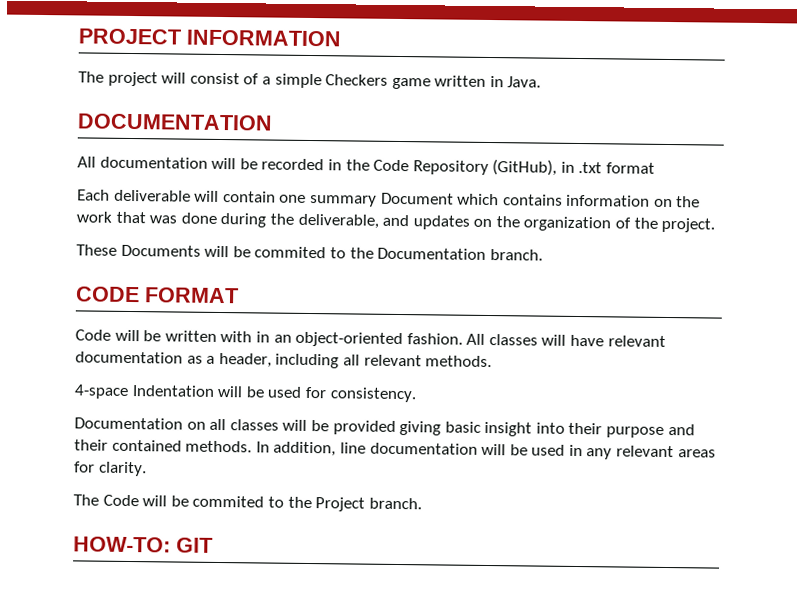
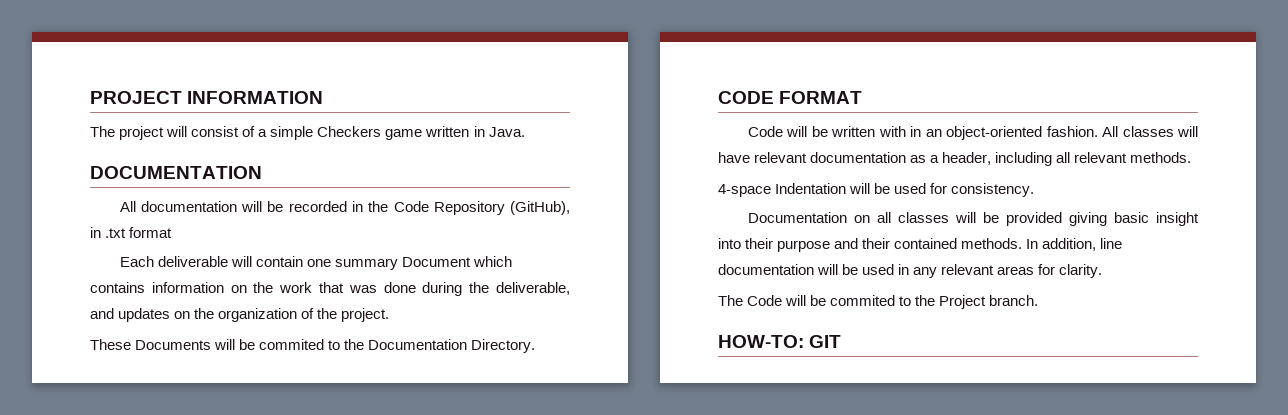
[489,249,543,261] branch. -> [471,339,536,353] Directory.

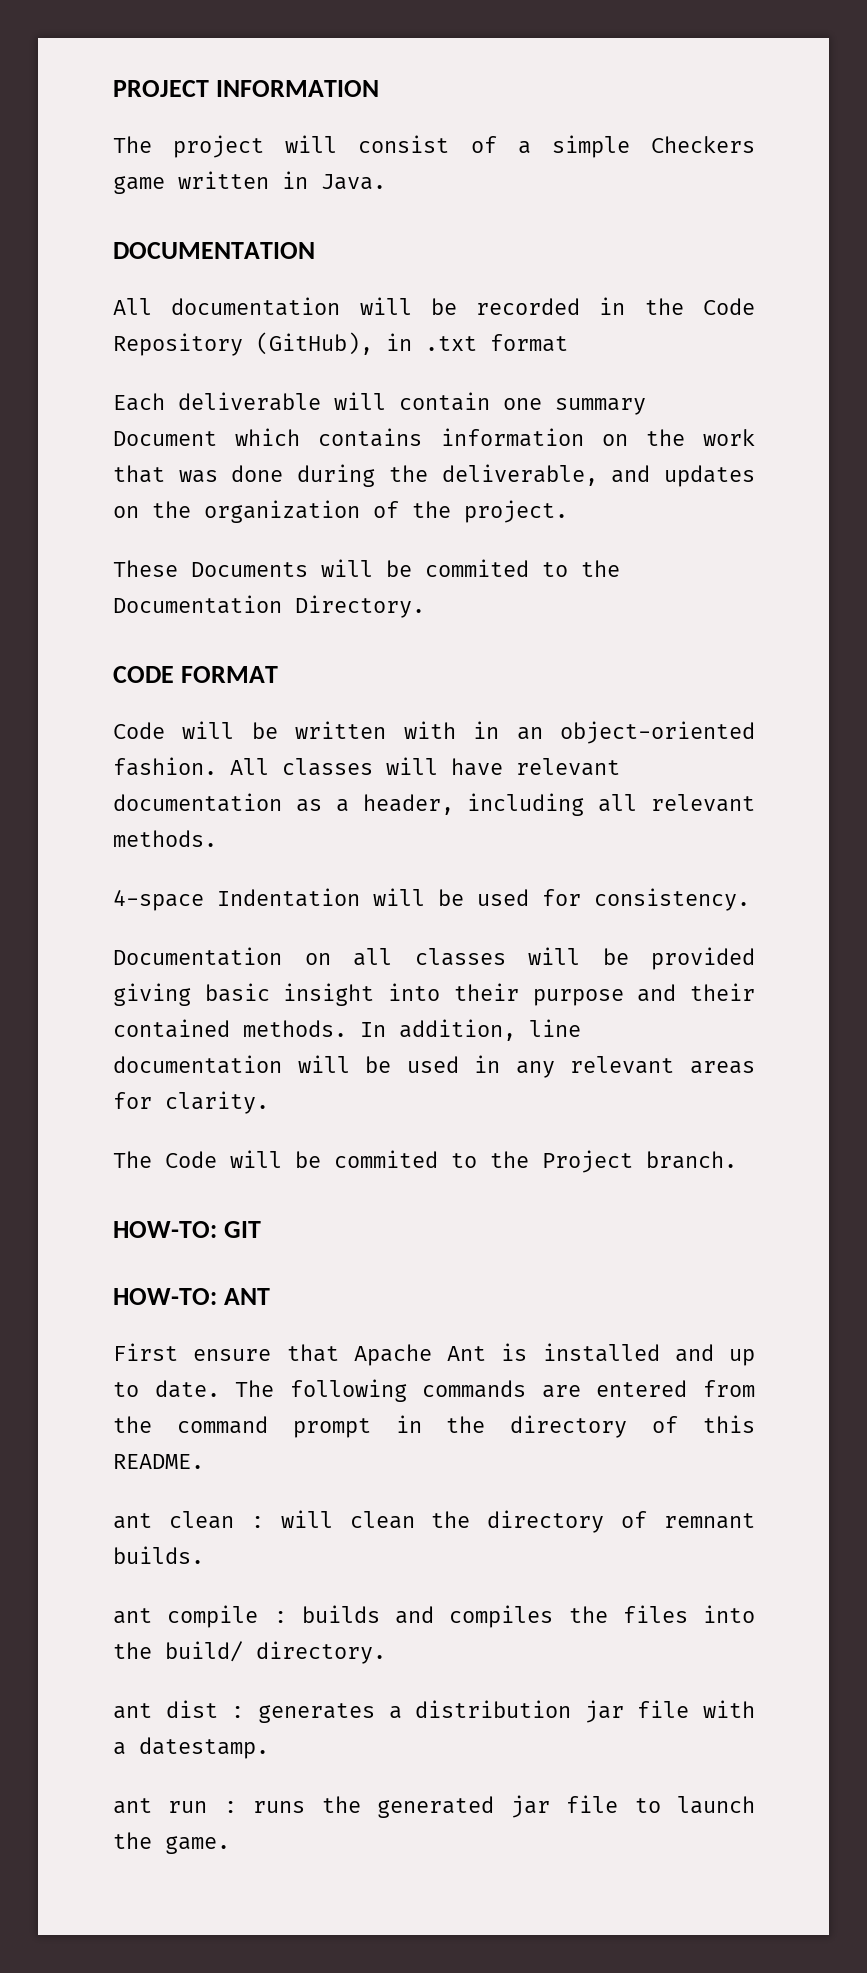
(842, 341) none -> [113,1288,270,1305] [113,1343,755,1366] [113,1379,755,1402] [113,1415,755,1438] [113,1454,204,1469] [113,1510,755,1533] [113,1546,204,1564] [113,1605,755,1628] [113,1641,386,1664] [113,1700,755,1723] [113,1737,269,1759] [113,1795,755,1818] [113,1832,230,1854] // HOW-TO: ANT // First ensure that Apache Ant is installed and up to date. The following commands are entered from the command prompt in the directory of this README. // ant clean : will clean the directory of remnant builds. // ant compile : builds and compiles the files into the build/ directory. // ant dist : generates a distribution jar file with a datestamp. // ant run : runs the generated jar file to launch the game.

